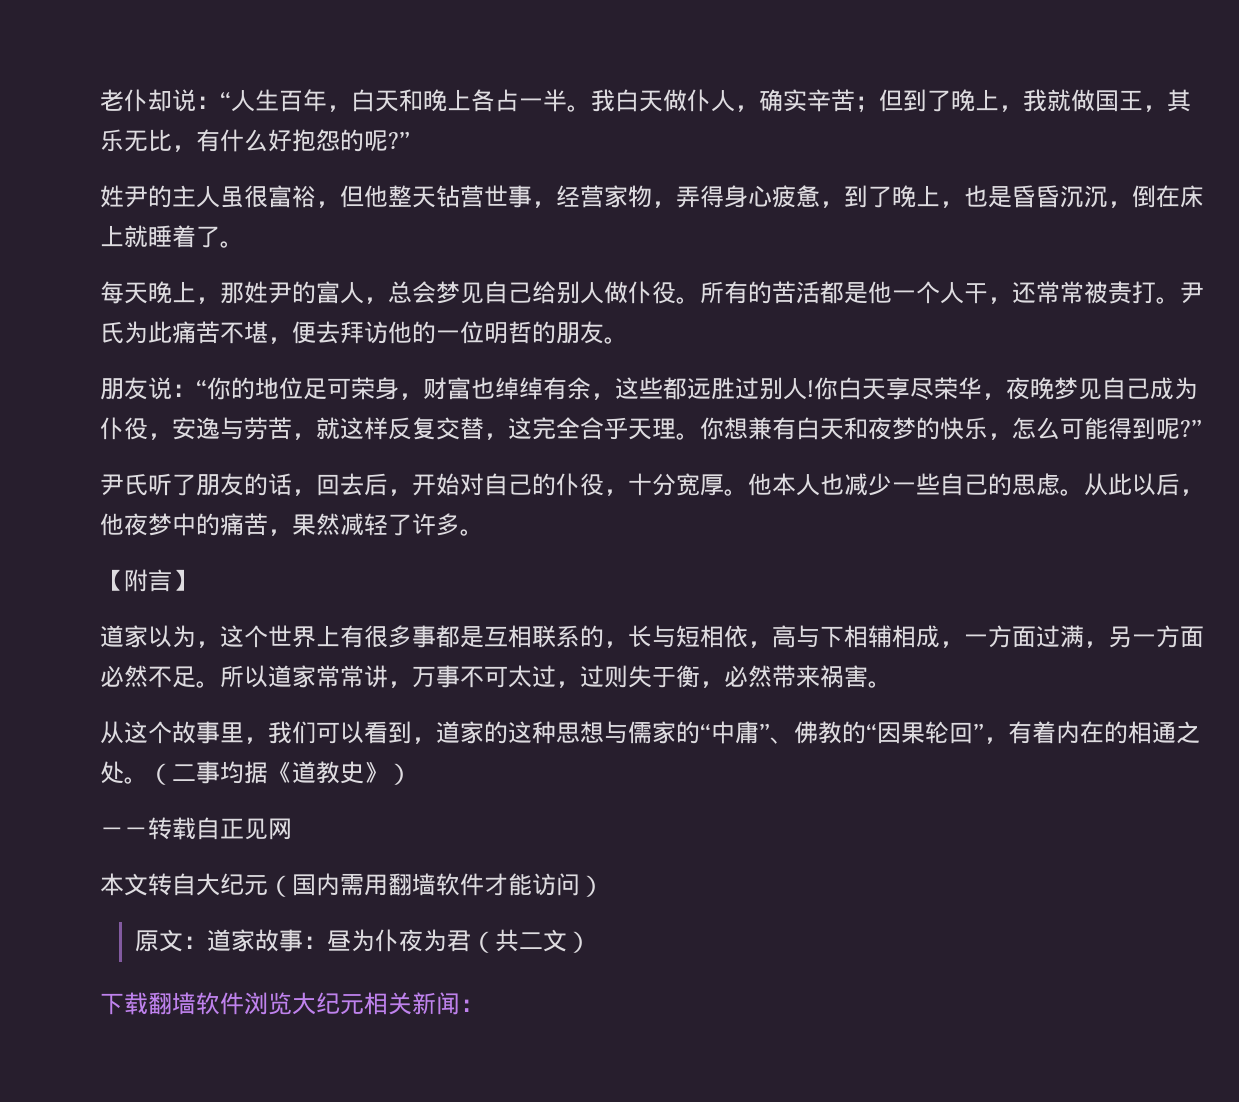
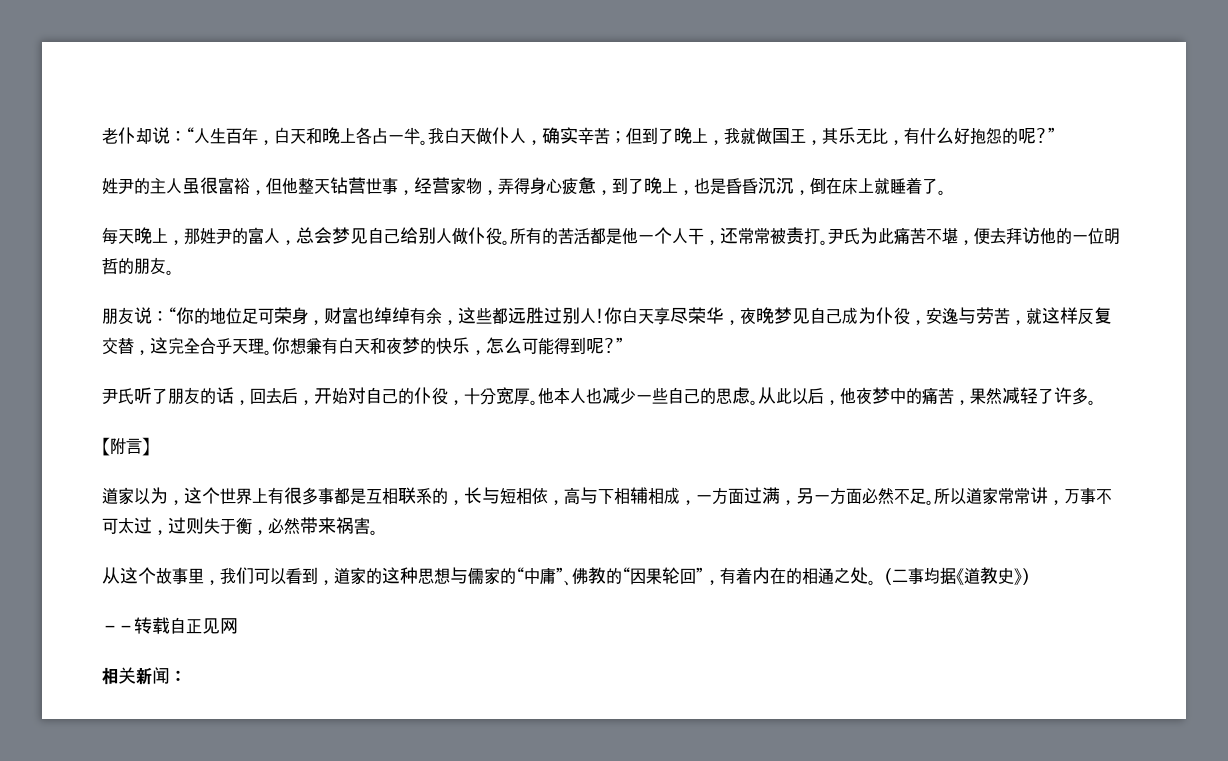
[100,873,604,897] [135,929,592,953] [100,992,364,1015] 本文转自大纪元（国内需用翻墙软件才能访问） // 原文：道家故事：昼为仆夜为君（共二文） // 下载翻墙软件浏览大纪元 -> (238, 626) none

